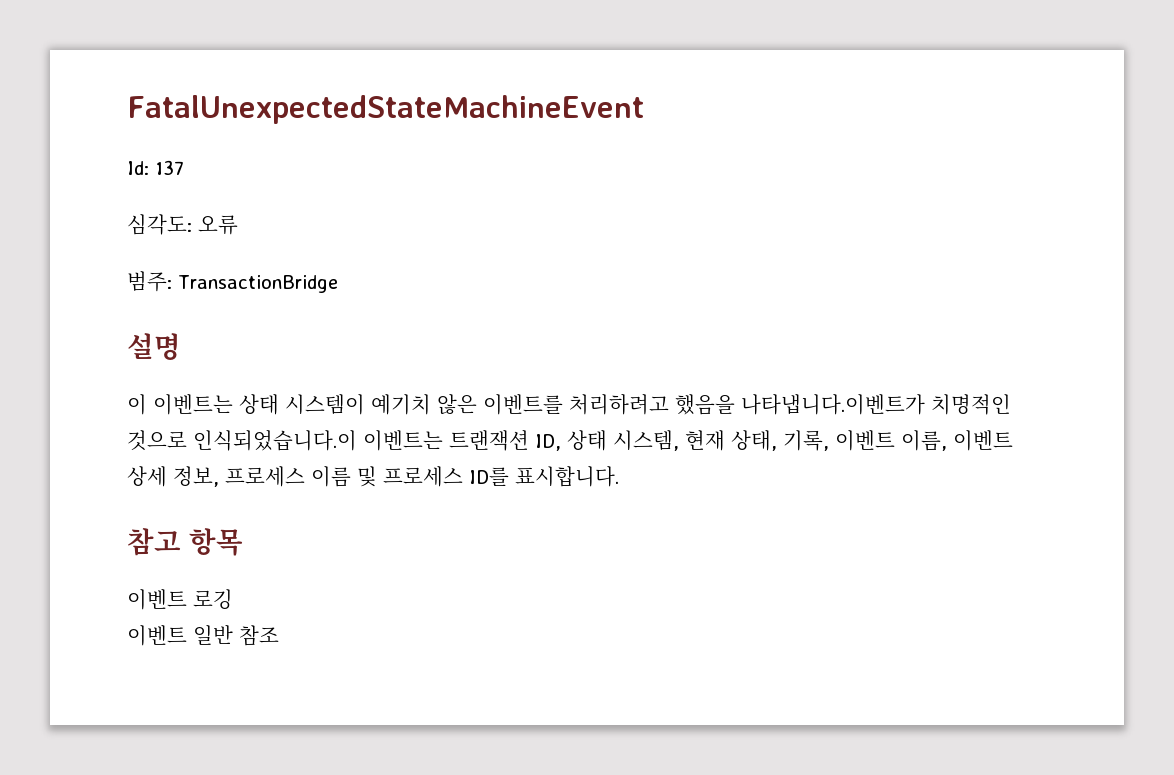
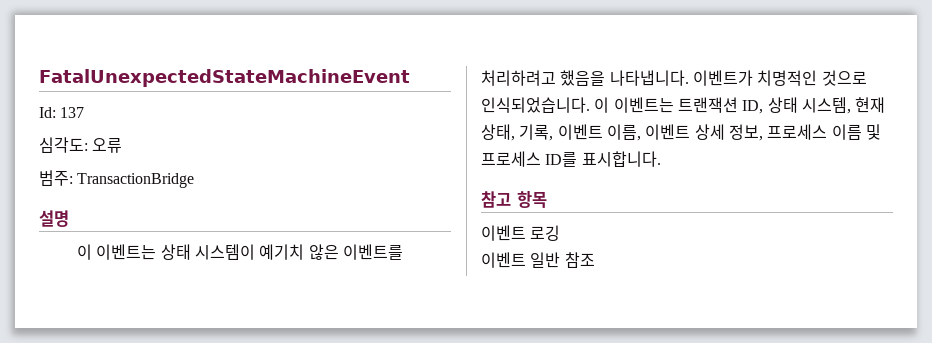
[741,394,1011,415] [127,430,357,451] 나타냅니다.이벤트가 치명적인 것으로 인식되었습니다.이 -> [609,70,867,86] [481,97,610,113] 나타냅니다. 이벤트가 치명적인 것으로 인식되었습니다. 이

